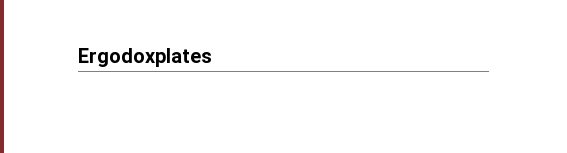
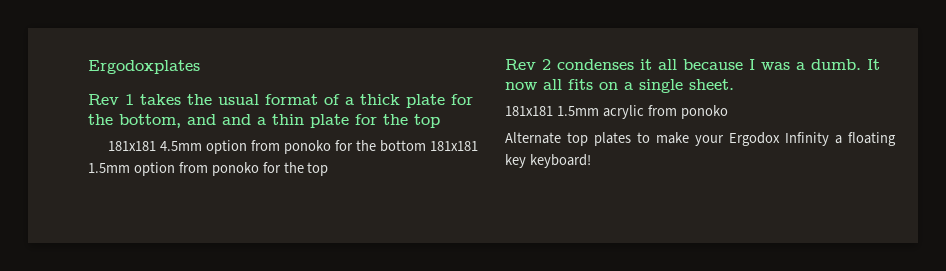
(212, 57) none -> [88,94,473,108] [88,114,440,128] [108,140,478,154] [88,162,329,176] [505,59,880,70] [505,79,734,93] [505,105,728,119] [505,132,896,146] [505,154,591,168] // Rev 1 takes the usual format of a thick plate for the bottom, and and a thin plate for the top // 181x181 4.5mm option from ponoko for the bottom 181x181 1.5mm option from ponoko for the top // Rev 2 condenses it all because I was a dumb. It now all fits on a single sheet. // 181x181 1.5mm acrylic from ponoko // Alternate top plates to make your Ergodox Infinity a floating key keyboard!

